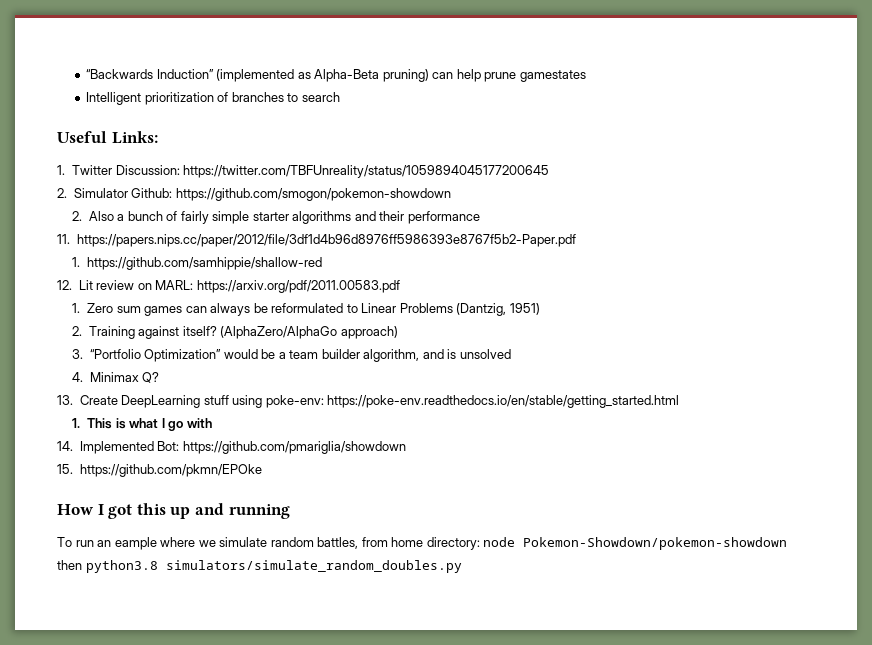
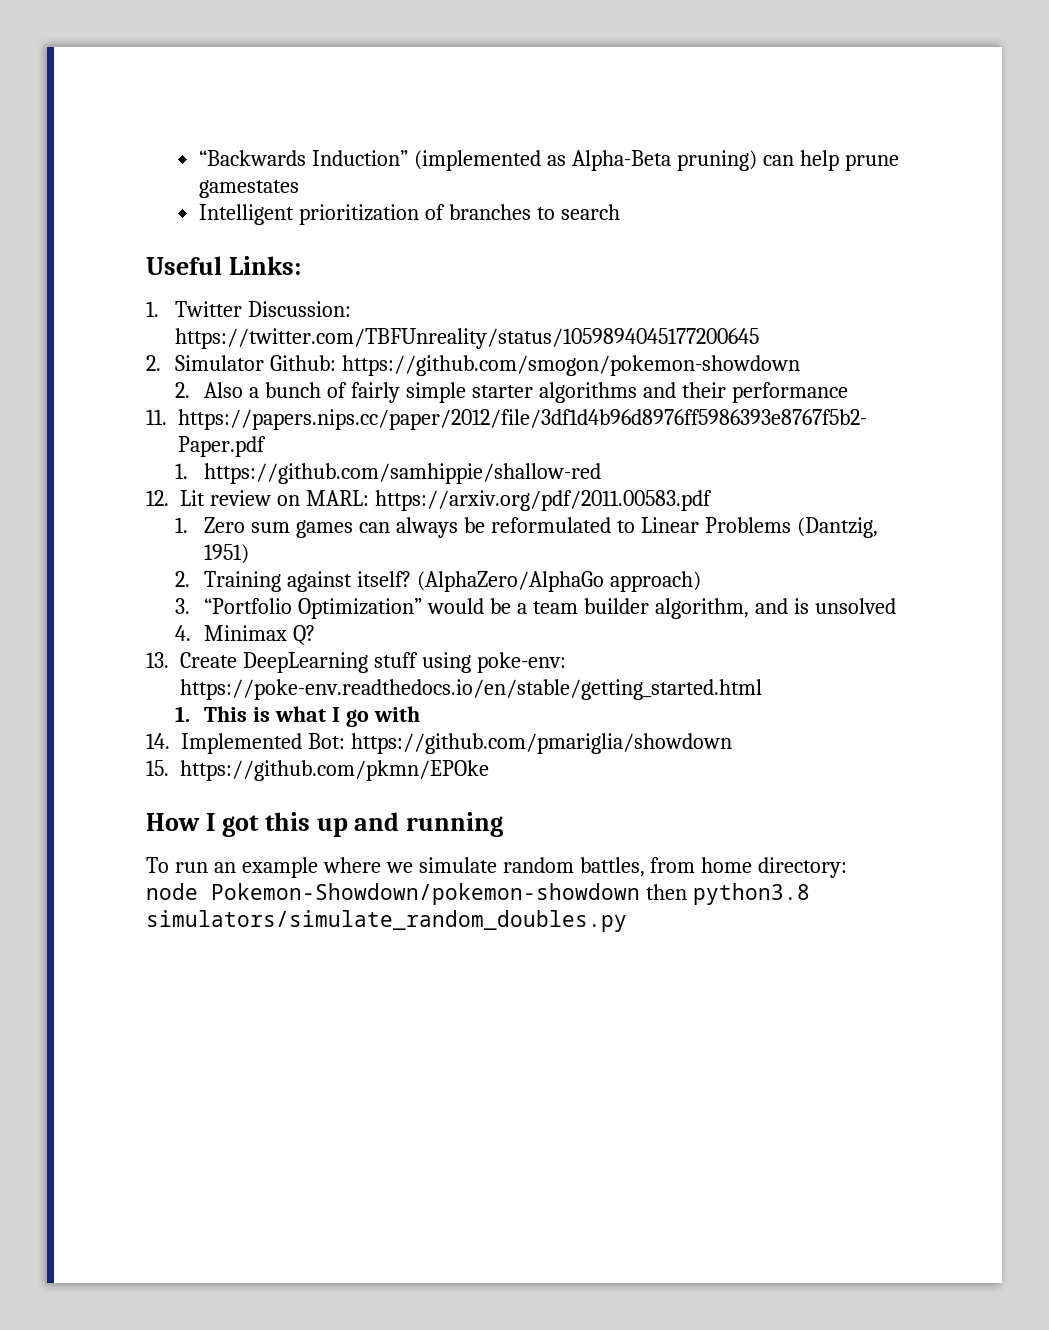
[114,537,157,550] eample -> [241,857,318,878] example

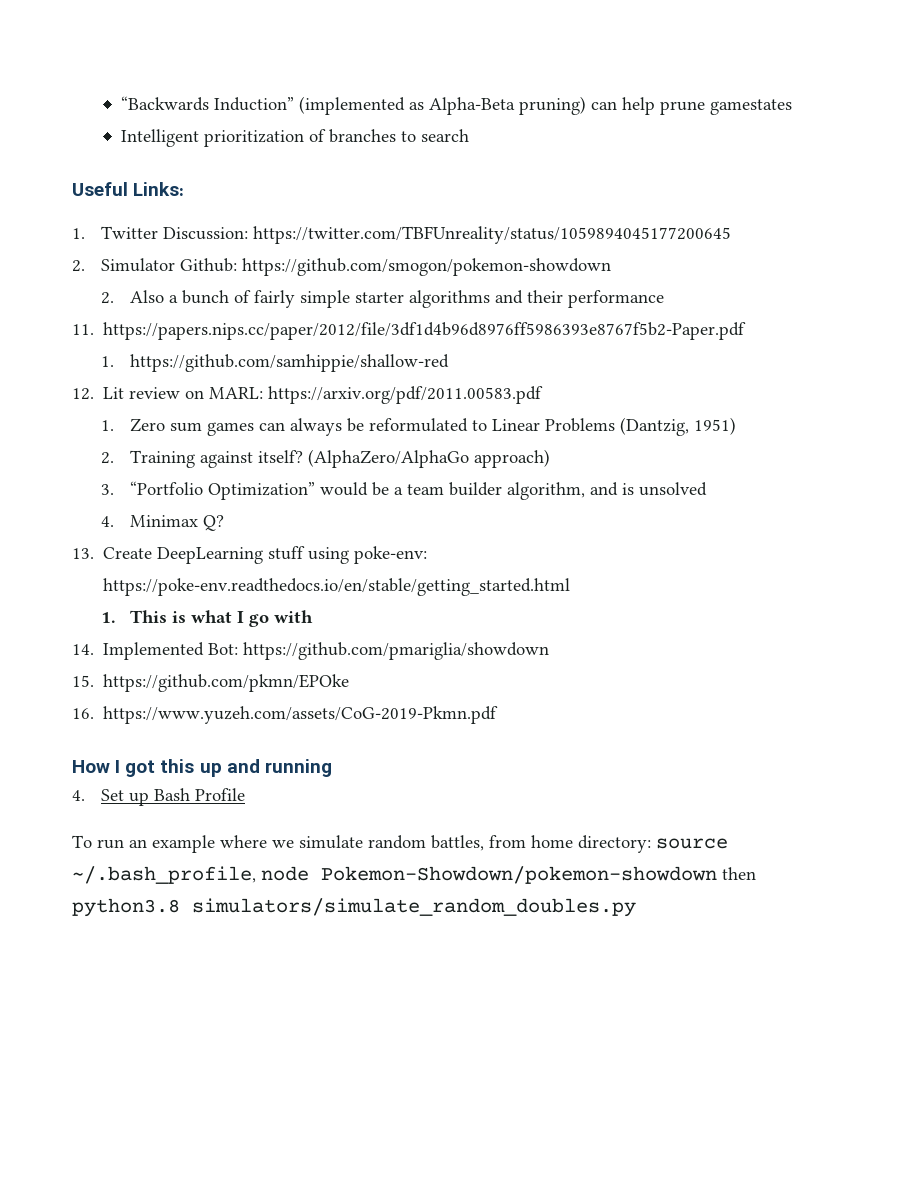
(489, 770) none -> [72,706,499,724] // 16. https://www.yuzeh.com/assets/CoG-2019-Pkmn.pdf
(504, 824) none -> [72,788,245,806] // 4. Set up Bash Profile
(848, 867) none -> [656,838,728,849] [72,866,256,884] source ~/.bash_profile,

